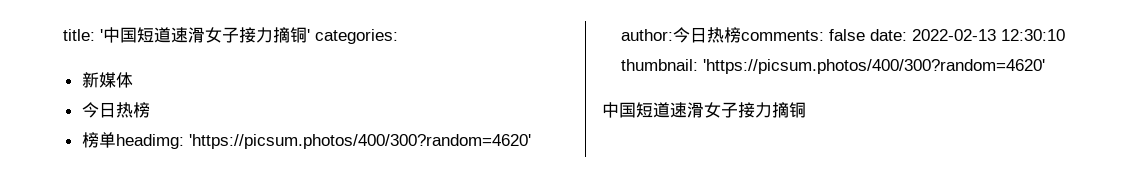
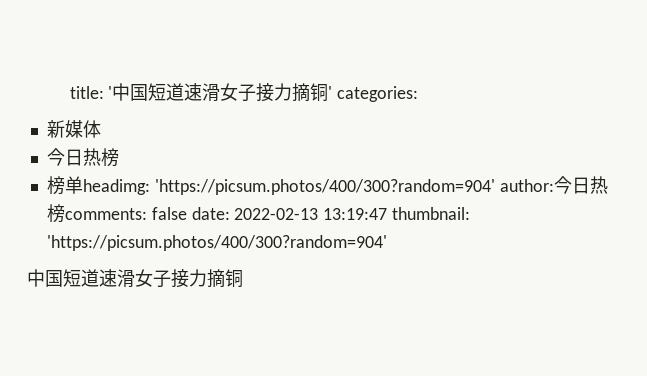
[188,134,531,149] 'https://picsum.photos/400/300?random=4620' -> [154,179,495,195] 'https://picsum.photos/400/300?random=904'
[1000,29,1065,41] [620,59,1045,74] 12:30:10 thumbnail: 'https://picsum.photos/400/300?random=4620' -> [323,207,471,220] [46,235,387,251] 13:19:47 thumbnail: 'https://picsum.photos/400/300?random=904'

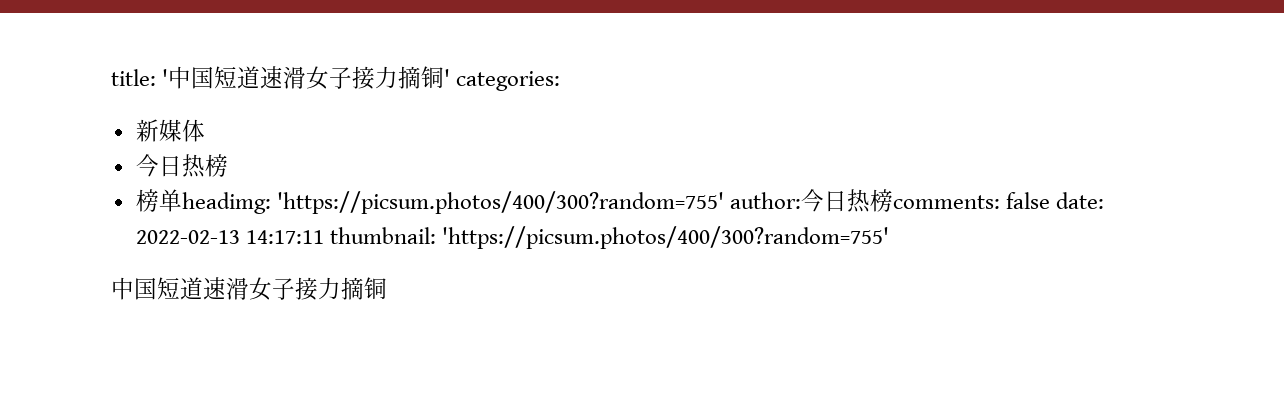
[154,179,495,195] 'https://picsum.photos/400/300?random=904' -> [276,191,724,214] 'https://picsum.photos/400/300?random=755'
[323,207,471,220] [46,235,387,251] 13:19:47 thumbnail: 'https://picsum.photos/400/300?random=904' -> [245,226,889,249] 14:17:11 thumbnail: 'https://picsum.photos/400/300?random=755'

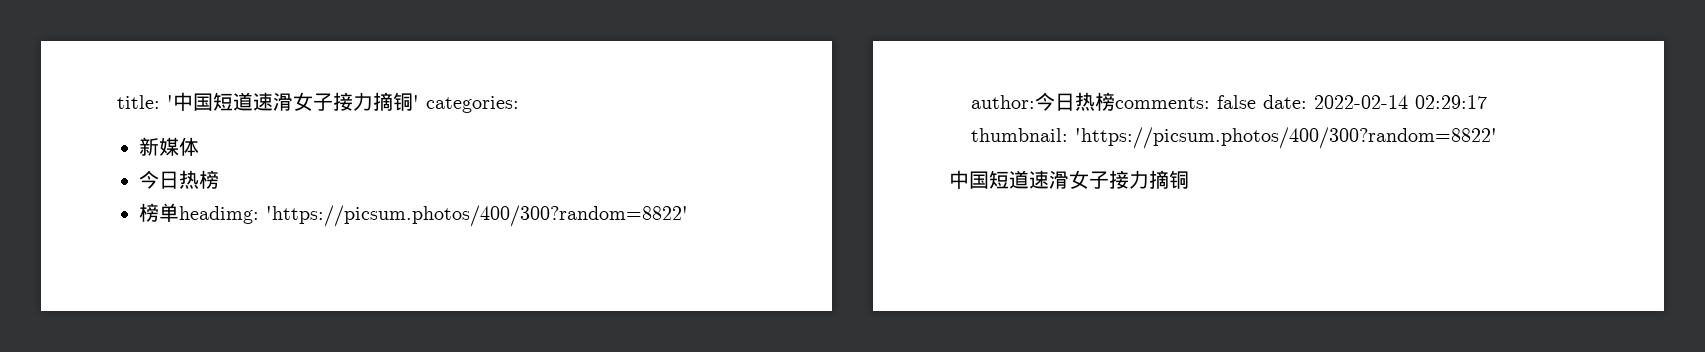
[276,191,724,214] 'https://picsum.photos/400/300?random=755' -> [266,205,688,227] 'https://picsum.photos/400/300?random=8822'
[135,226,889,249] 2022-02-13 14:17:11 thumbnail: 'https://picsum.photos/400/300?random=755' -> [1314,95,1487,109] [971,127,1497,149] 2022-02-14 02:29:17 thumbnail: 'https://picsum.photos/400/300?random=8822'

